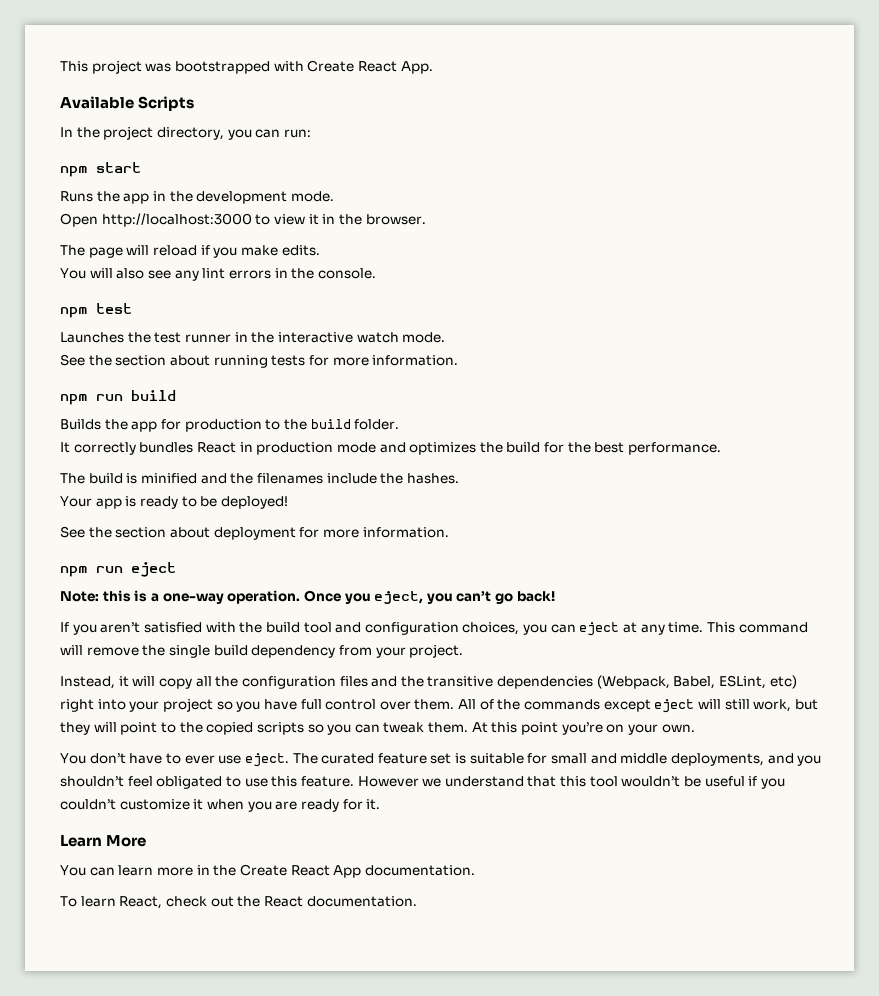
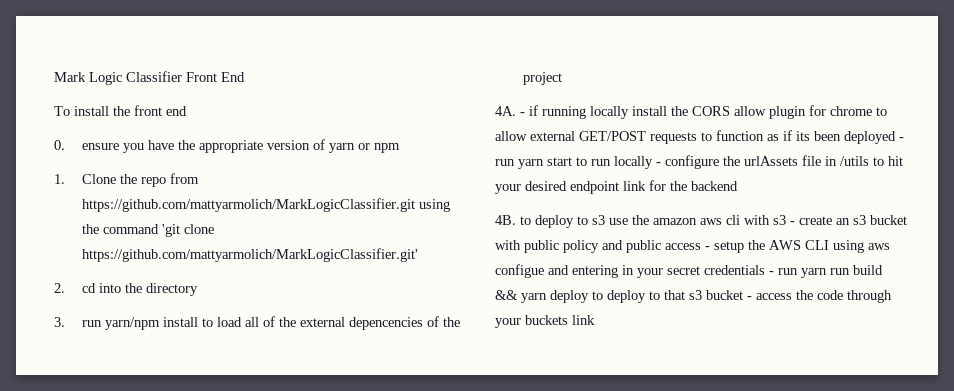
[60,60,433,74] [60,96,195,111] [60,126,311,140] [60,162,141,177] [60,191,334,204] [60,213,426,227] [60,245,320,258] [60,268,376,281] [60,303,132,318] [60,332,446,343] [60,354,459,368] [60,390,176,405] [60,419,400,432] [60,442,722,455] [60,473,459,484] [60,496,288,509] [60,526,449,540] [60,562,176,577] [60,590,555,604] [60,622,808,636] [60,644,464,658] [60,675,797,689] [60,698,818,713] [60,722,695,735] [60,753,822,767] [60,776,785,789] [60,799,381,812] [60,835,147,847] [60,864,475,878] [60,896,417,909] This project was bootstrapped with Create React App. // Available Scripts // In the project directory, you can run: // npm start // Runs the app in the development mode. // Open http://localhost:3000 to view it in the browser. // The page will reload if you make edits. // You will also see any lint errors in the console. // npm test // Launches the test runner in the interactive watch mode. // See the section about running tests for more information. // npm run build // Builds the app for production to the build folder. // It correctly bundles React in production mode and optimizes the build for the best performance. // The build is minified and the filenames include the hashes. // Your app is ready to be deployed! // See the section about deployment for more information. // npm run eject // Note: this is a one-way operation. Once you eject, you can’t go back! // If you aren’t satisfied with the build tool and configuration choices, you can eject at any time. This command will remove the single build dependency from your project. // Instead, it will copy all the configuration files and the transitive dependencies (Webpack, Babel, ESLint, etc) right into your project so you have full control over them. All of the commands except eject will still work, but they will point to the copied scripts so you can tweak them. At this point you’re on your own. // You don’t have to ever use eject. The curated feature set is suitable for small and middle deployments, and you shouldn’t feel obligated to use this feature. However we understand that this tool wouldn’t be useful if you couldn’t customize it when you are ready for it. // Learn More // You can learn more in the Create React App documentation. // To learn React, check out the React documentation. -> [54,71,245,85] [54,105,187,116] [54,139,400,153] [54,173,199,187] [81,198,450,212] [81,224,214,237] [81,248,418,262] [54,283,198,296] [54,316,460,330] [522,72,562,85] [495,105,887,119] [495,130,904,144] [495,155,903,169] [495,180,738,194] [495,215,907,228] [495,240,890,253] [495,264,883,278] [495,290,892,303] [495,315,595,328] Mark Logic Classifier Front End // To install the front end // 0. ensure you have the appropriate version of yarn or npm // 1. Clone the repo from https://github.com/mattyarmolich/MarkLogicClassifier.git using the command 'git clone https://github.com/mattyarmolich/MarkLogicClassifier.git' // 2. cd into the directory // 3. run yarn/npm install to load all of the external depencencies of the project // 4A. - if running locally install the CORS allow plugin for chrome to allow external GET/POST requests to function as if its been deployed - run yarn start to run locally - configure the urlAssets file in /utils to hit your desired endpoint link for the backend // 4B. to deploy to s3 use the amazon aws cli with s3 - create an s3 bucket with public policy and public access - setup the AWS CLI using aws configue and entering in your secret credentials - run yarn run build && yarn deploy to deploy to that s3 bucket - access the code through your buckets link

